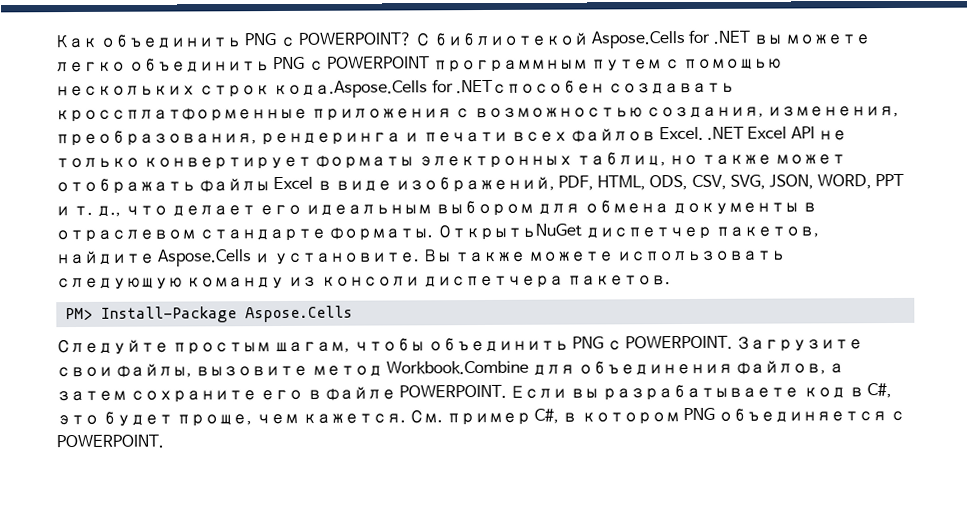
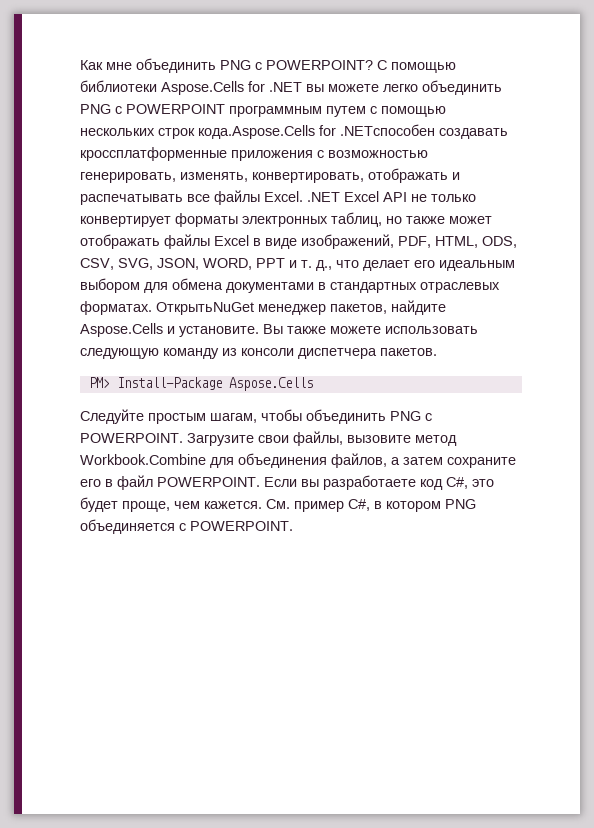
(97, 41) none -> [106,62,132,70] мне
[433,32,589,47] библиотекой -> [391,62,456,73] [80,80,157,92] помощью библиотеки
[645,105,899,119] [55,128,656,147] создания, изменения, преобразования, рендеринга и печати всех файлов -> [80,168,460,183] [80,190,260,205] генерировать, изменять, конвертировать, отображать и распечатывать все файлы
[671,202,818,215] [55,223,712,243] документы в отраслевом стандарте форматы. ОткрытьNuGet диспетчер -> [226,282,500,293] [80,301,326,315] документами в стандартных отраслевых форматах. ОткрытьNuGet менеджер
[324,386,396,401] файле -> [117,475,153,490] файл
[602,384,864,401] разрабатываете код в -> [323,475,443,490] разработаете код

